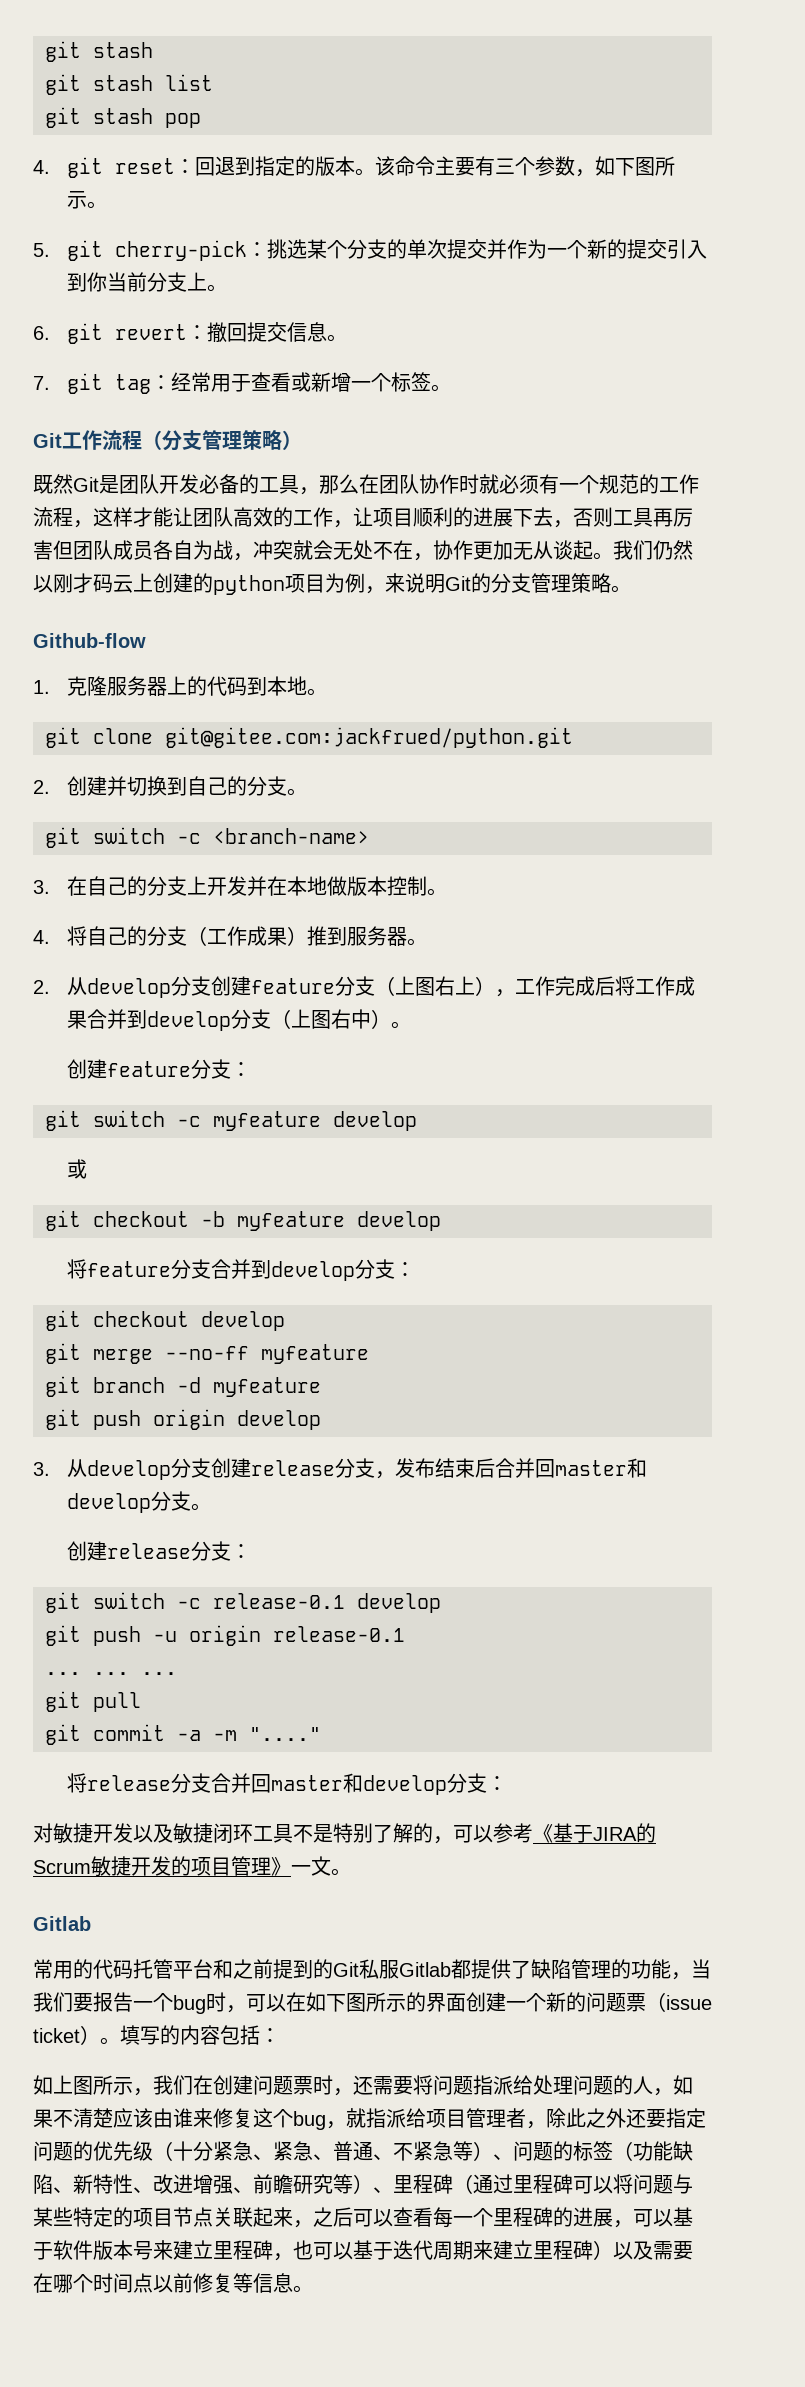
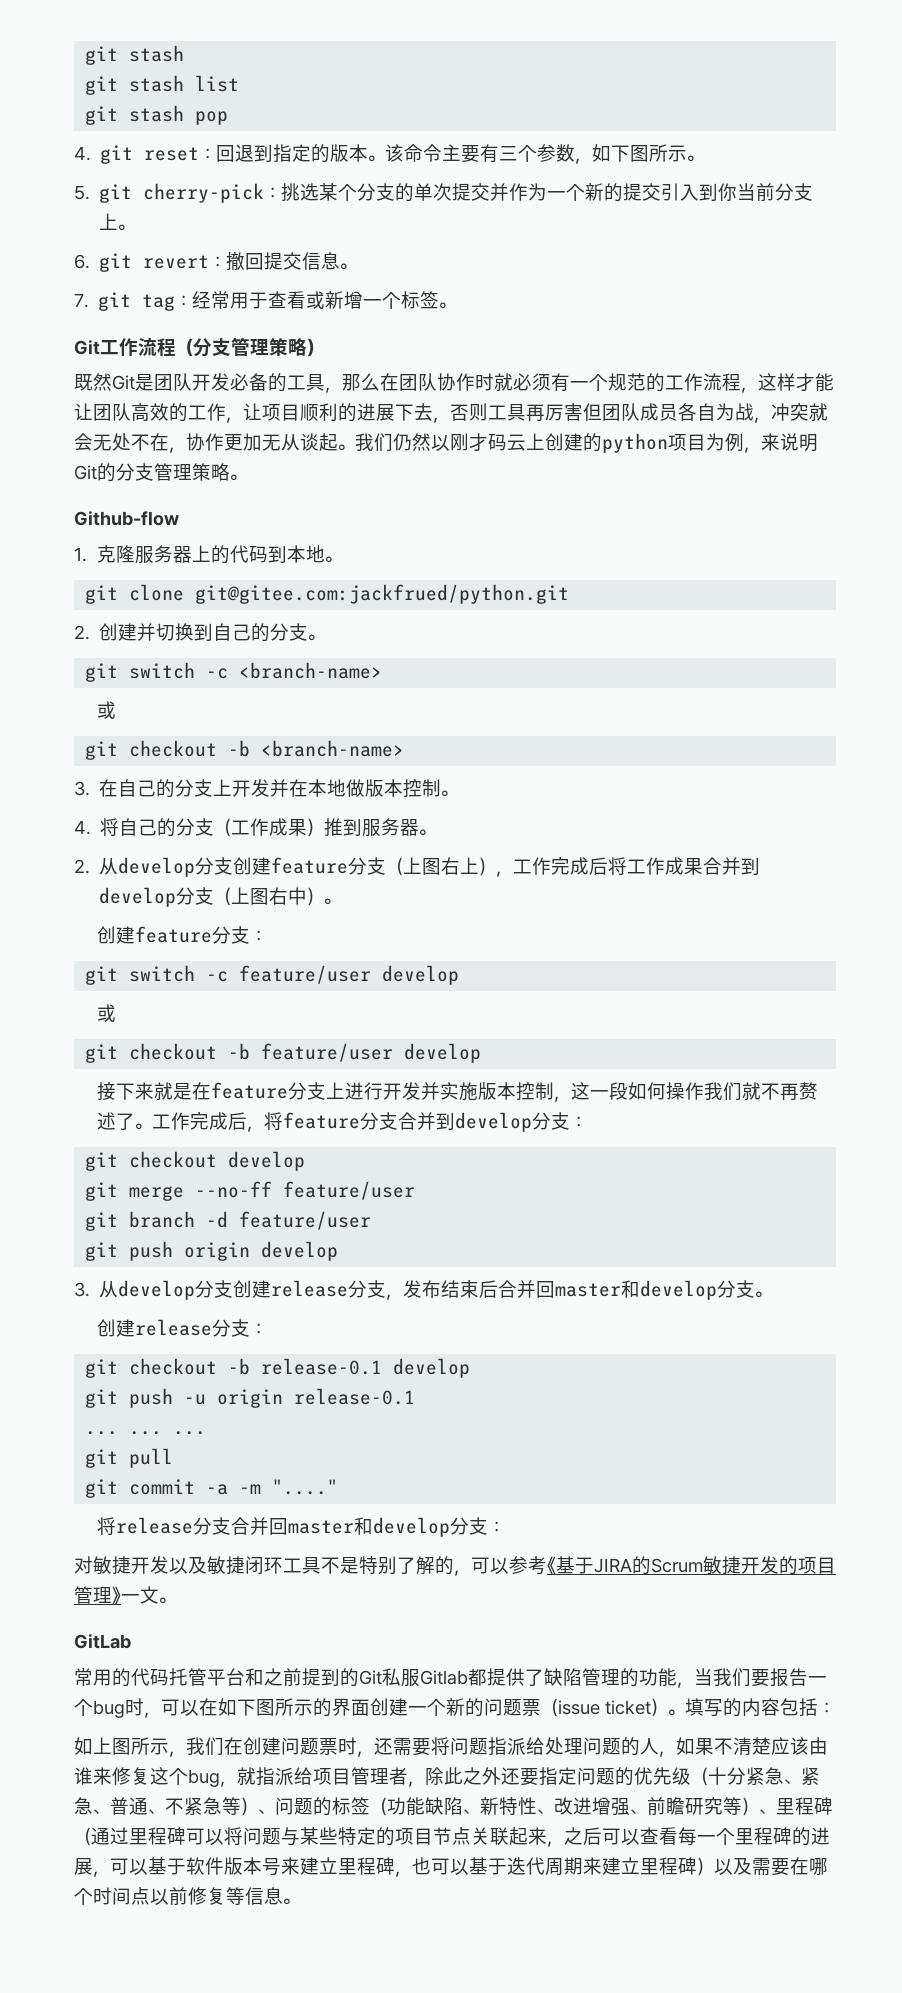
(369, 836) none -> [96,701,116,719] [85,740,405,760] // 或 // git checkout -b <branch-name>
[213,1111,321,1131] myfeature -> [239,965,372,984] feature/user
[237,1211,441,1231] myfeature develop // -> [261,1043,482,1063] [96,1082,818,1102] [96,1112,264,1132] feature/user develop // 接下来就是在feature分支上进行开发并实施版本控制，这一段如何操作我们就不再赘述了。工作完成后，
[261,1344,369,1364] myfeature -> [283,1181,416,1200] feature/user
[213,1377,321,1397] myfeature -> [239,1211,372,1230] feature/user
[93,1592,201,1609] switch -c -> [129,1358,251,1375] checkout -b
[33,1916,91,1931] Gitlab -> [74,1634,131,1649] GitLab

